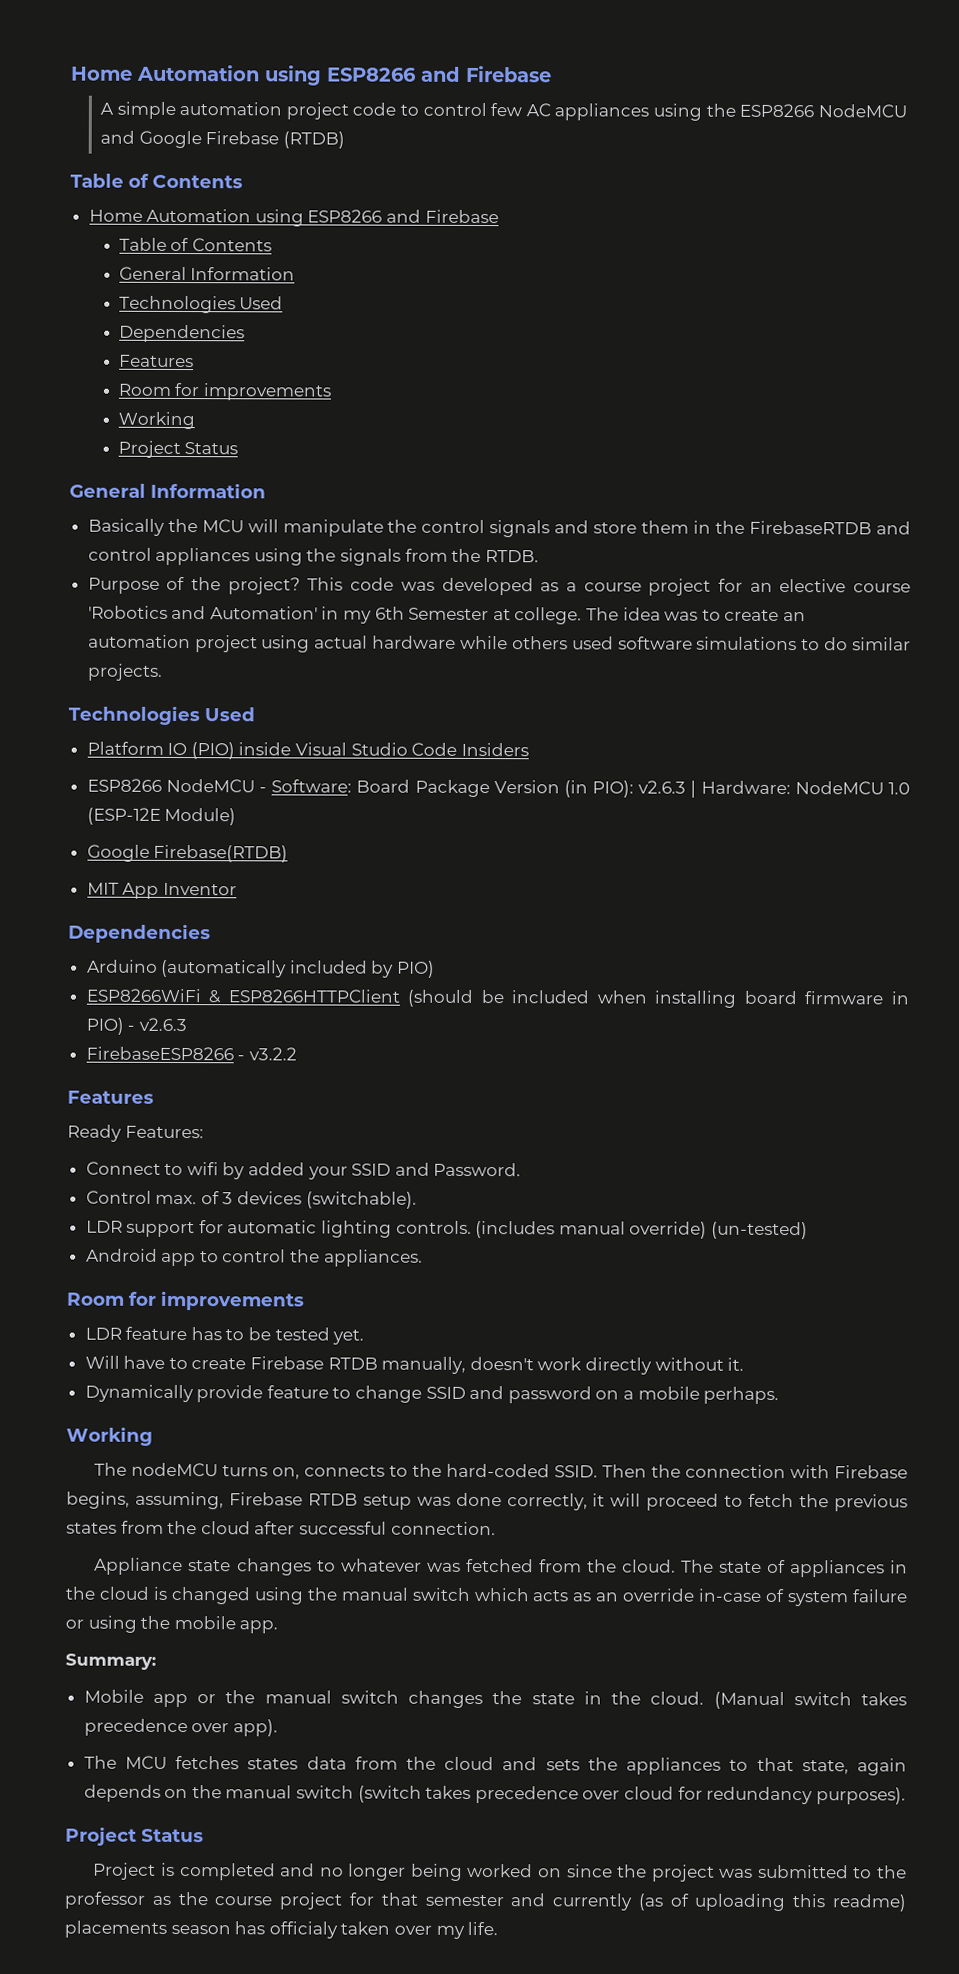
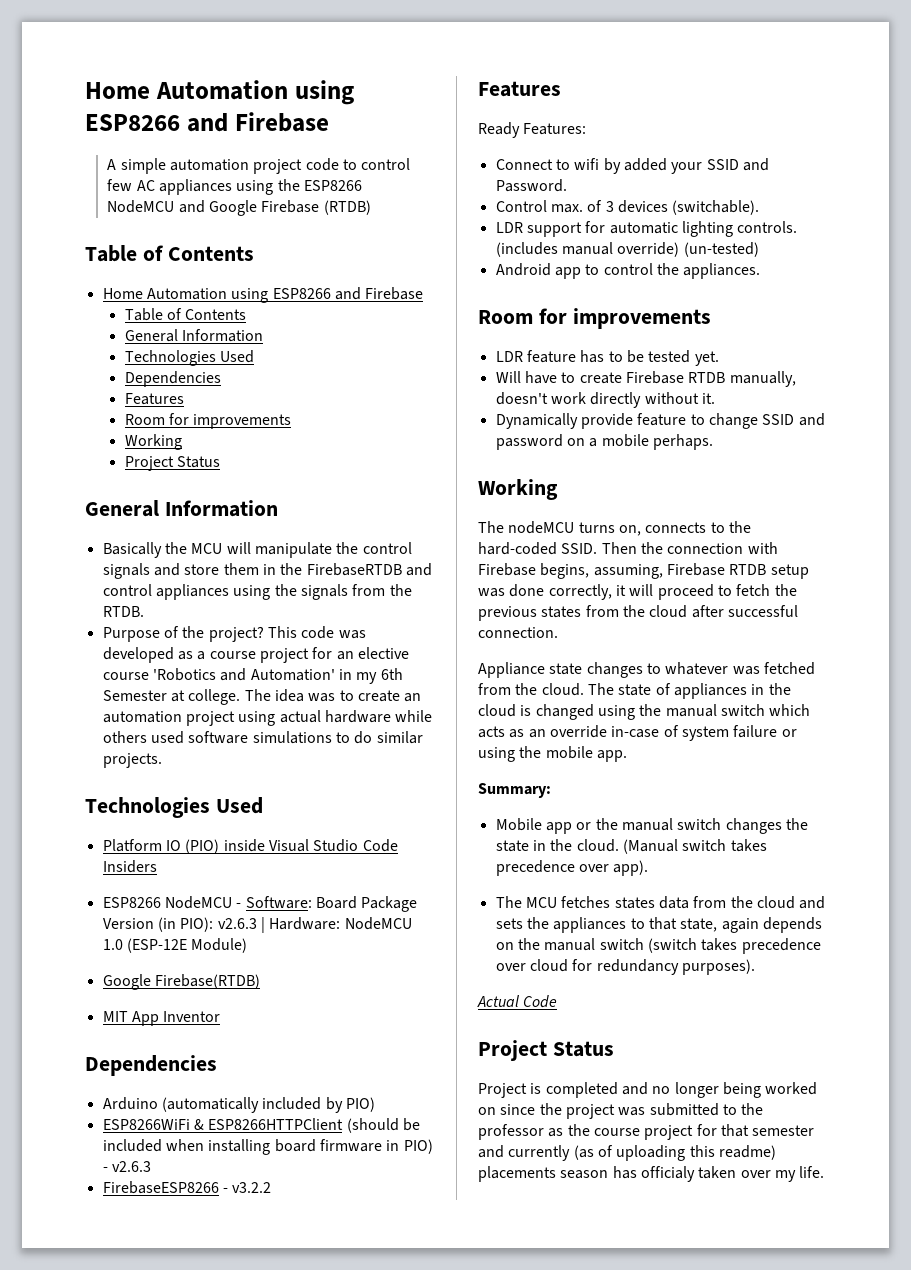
(906, 1796) none -> [477,995,558,1008] // Actual Code

